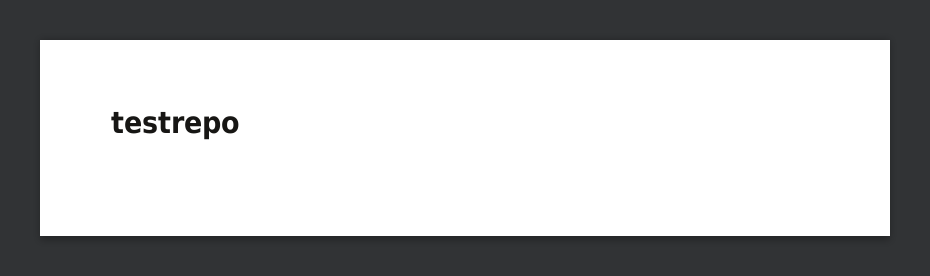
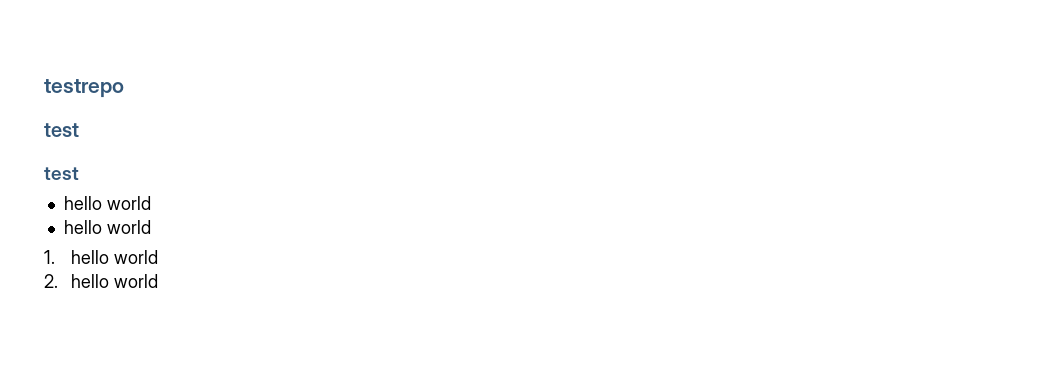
(240, 125) none -> [44,123,79,137] [44,167,79,180] [63,196,151,210] [63,220,151,234] [44,250,158,264] [44,274,158,288] // test // test // hello world // hello world // 1. hello world // 2. hello world

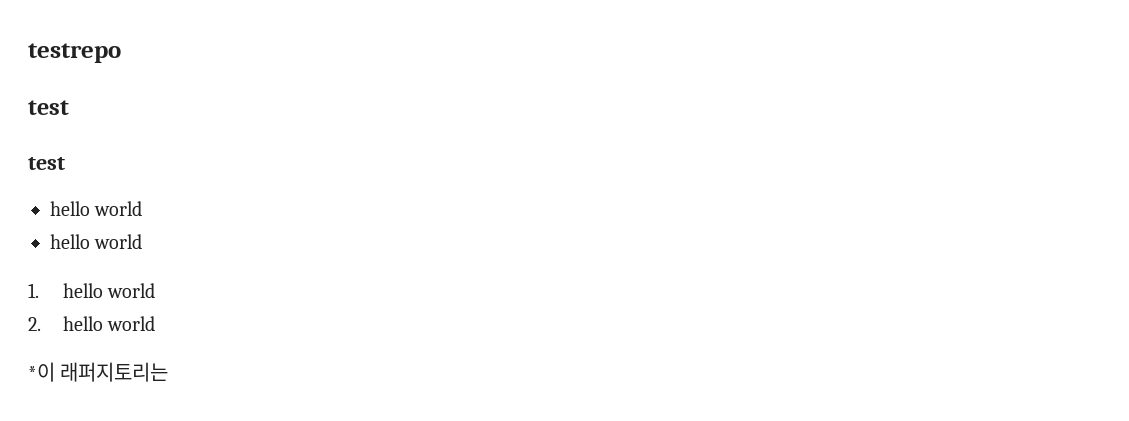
(158, 281) none -> [28,362,169,382] // *이 래퍼지토리는

